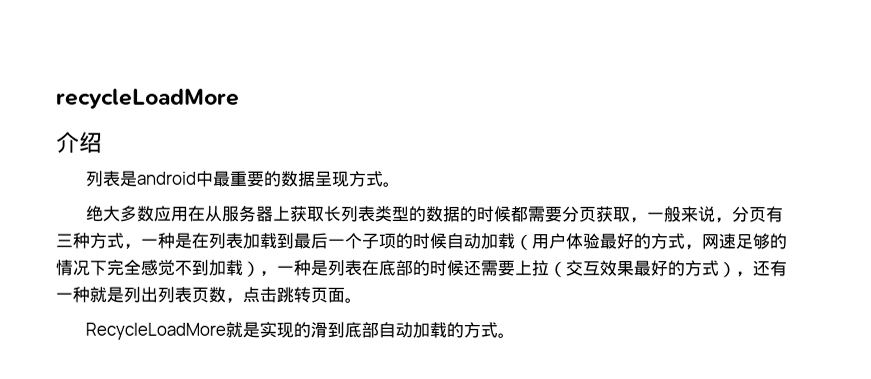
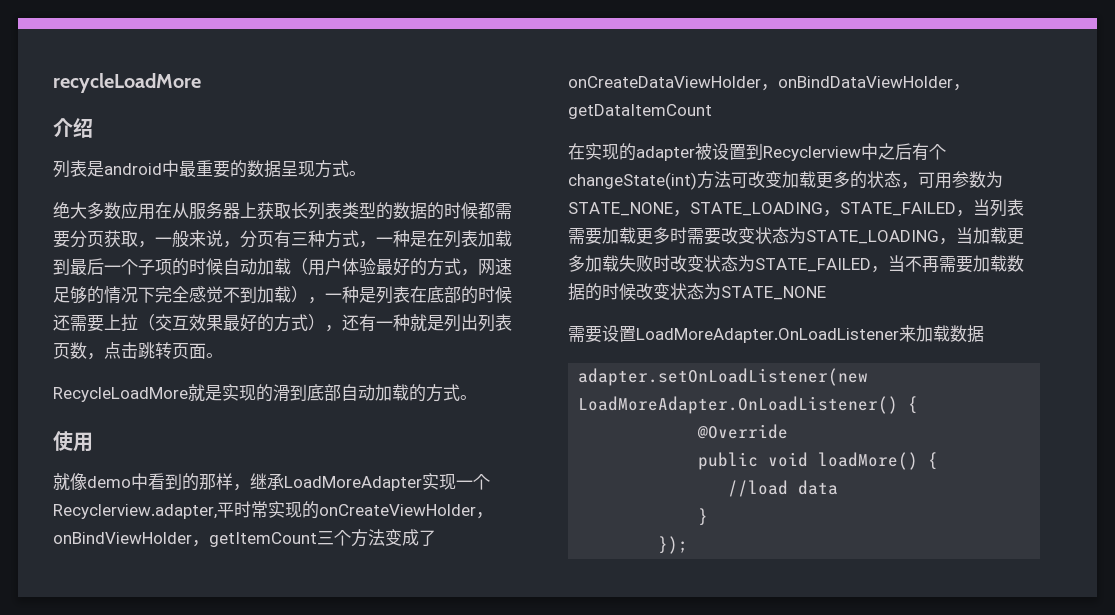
(516, 336) none -> [53,431,93,452] [53,473,490,491] [53,501,493,519] [53,529,436,547] [568,76,970,91] [568,104,712,119] [568,143,946,161] [568,171,1003,190] [568,199,1024,217] [568,227,1024,245] [568,255,1024,273] [568,283,826,301] [568,325,984,343] [578,368,869,386] [578,396,919,414] [697,424,789,439] [698,452,939,470] [728,480,839,497] [698,508,709,526] [658,536,689,554] // 使用 // 就像demo中看到的那样，继承LoadMoreAdapter实现一个Recyclerview.adapter,平时常实现的onCreateViewHolder，onBindViewHolder，getItemCount三个方法变成了onCreateDataViewHolder，onBindDataViewHolder，getDataItemCount // 在实现的adapter被设置到Recyclerview中之后有个changeState(int)方法可改变加载更多的状态，可用参数为STATE_NONE，STATE_LOADING，STATE_FAILED，当列表需要加载更多时需要改变状态为STATE_LOADING，当加载更多加载失败时改变状态为STATE_FAILED，当不再需要加载数据的时候改变状态为STATE_NONE // 需要设置LoadMoreAdapter.OnLoadListener来加载数据 // adapter.setOnLoadListener(new LoadMoreAdapter.OnLoadListener() { // @Override // public void loadMore() { // //load data // } // });

